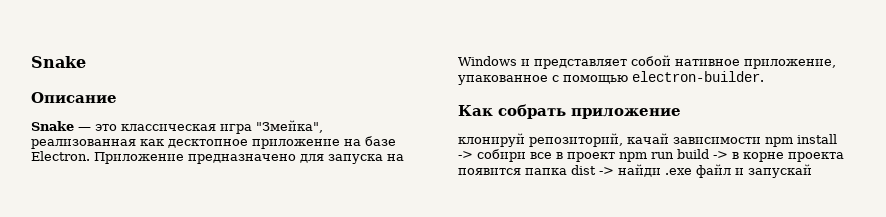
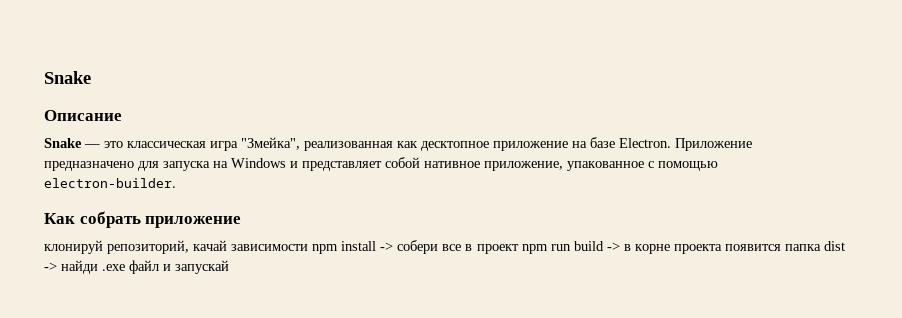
[477,149,526,162] собири -> [397,240,439,254] собери

